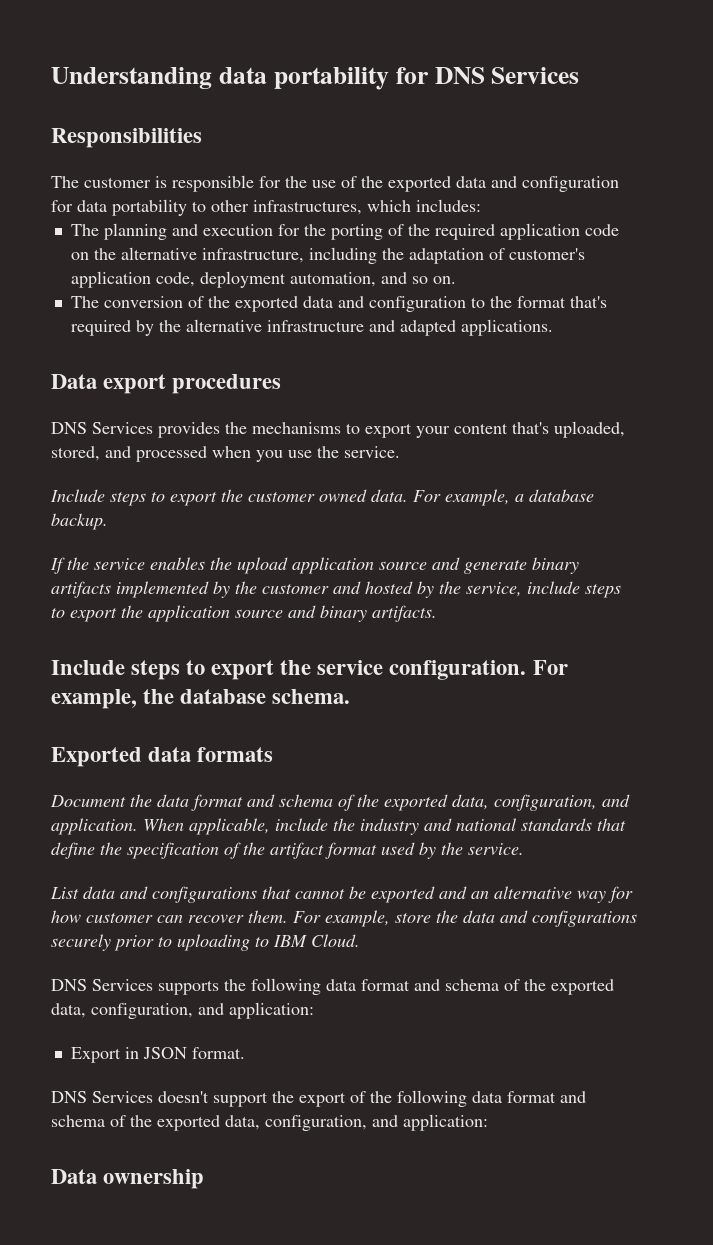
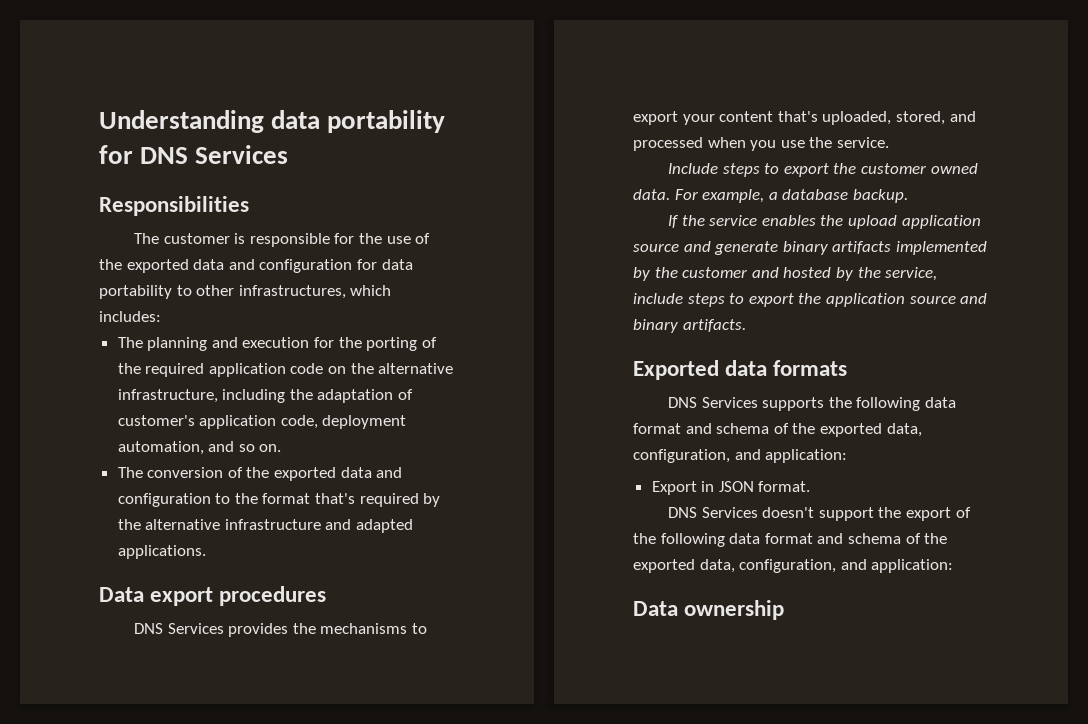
[51,660,568,680] [51,689,351,709] [51,747,274,767] [50,794,630,811] [51,818,626,835] [51,842,524,859] [50,886,633,903] [51,910,637,927] [51,934,360,951] Include steps to export the service configuration. For example, the database schema. // Exported data formats // Document the data format and schema of the exported data, configuration, and application. When applicable, include the industry and national standards that define the specification of the artifact format used by the service. // List data and configurations that cannot be exported and an alternative way for how customer can recover them. For example, store the data and configurations securely prior to uploading to IBM Cloud. -> [633,360,848,380] Exported data formats

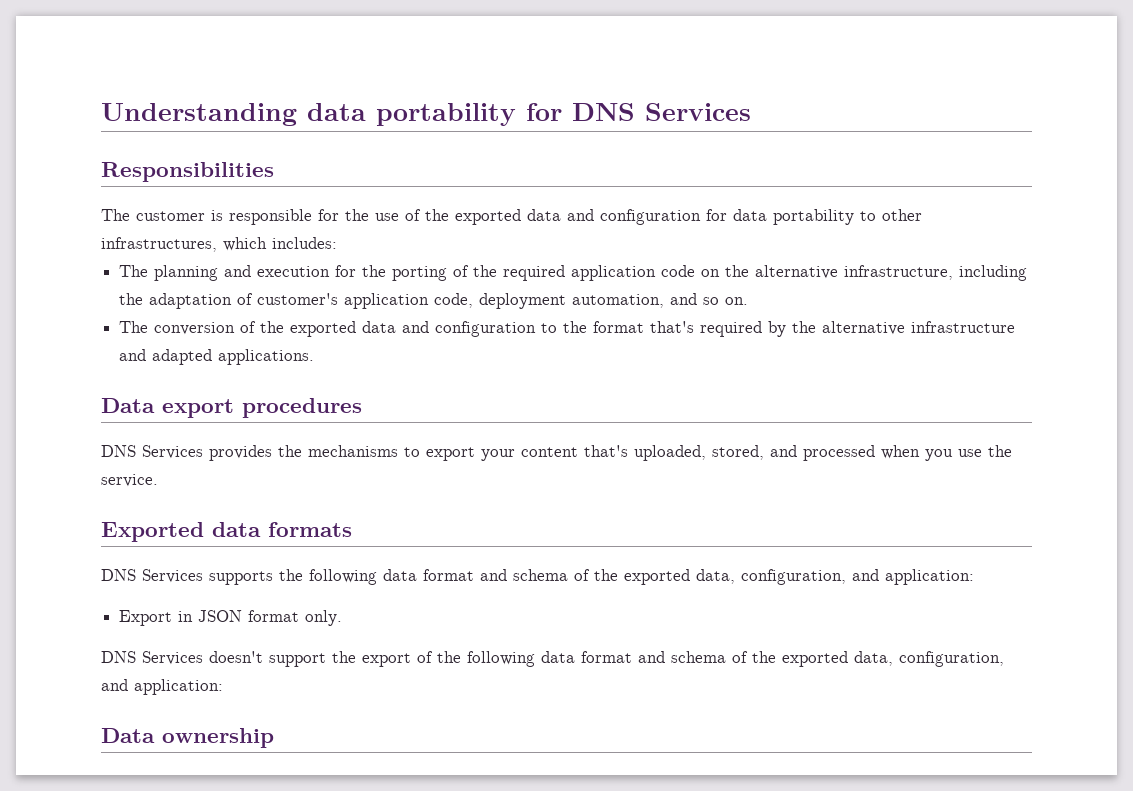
[668,163,978,177] [633,189,908,203] [668,215,981,229] [633,241,987,255] [633,267,938,281] [633,293,988,307] [633,319,746,333] // Include steps to export the customer owned data. For example, a database backup. // If the service enables the upload application source and generate binary artifacts implemented by the customer and hosted by the service, include steps to export the application source and binary artifacts. -> (158, 480) none
[758,481,811,492] format. -> [248,610,343,626] format only.

